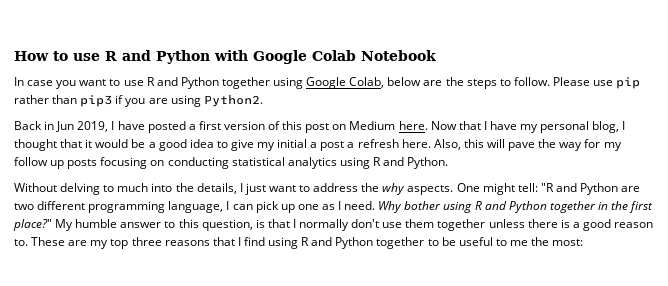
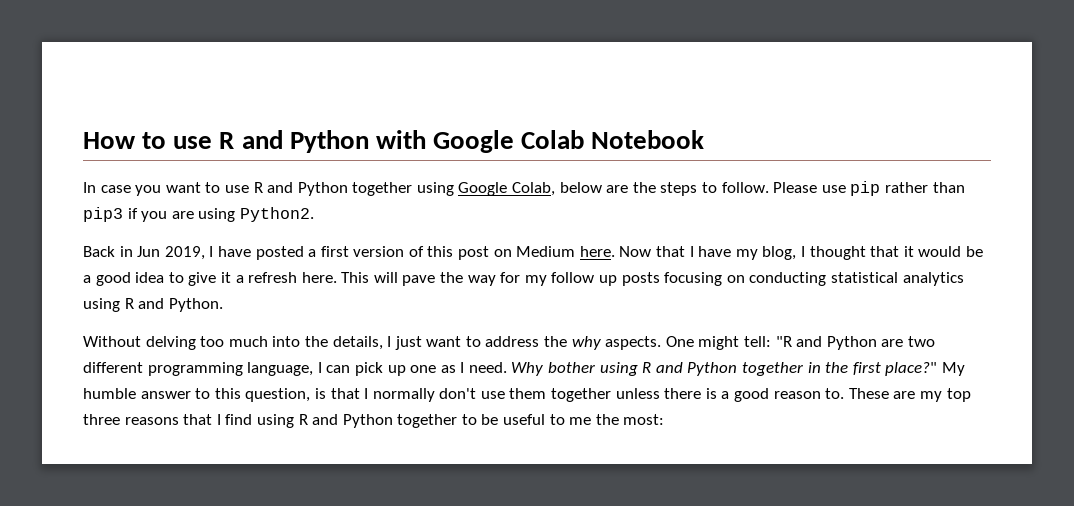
[540,121,590,133] personal -> (758, 254) none
[257,139,345,151] my initial a post -> [220,272,231,283] it
[433,139,484,150] Also, this -> [341,272,370,283] This
[103,185,115,192] to -> [200,336,225,347] too

